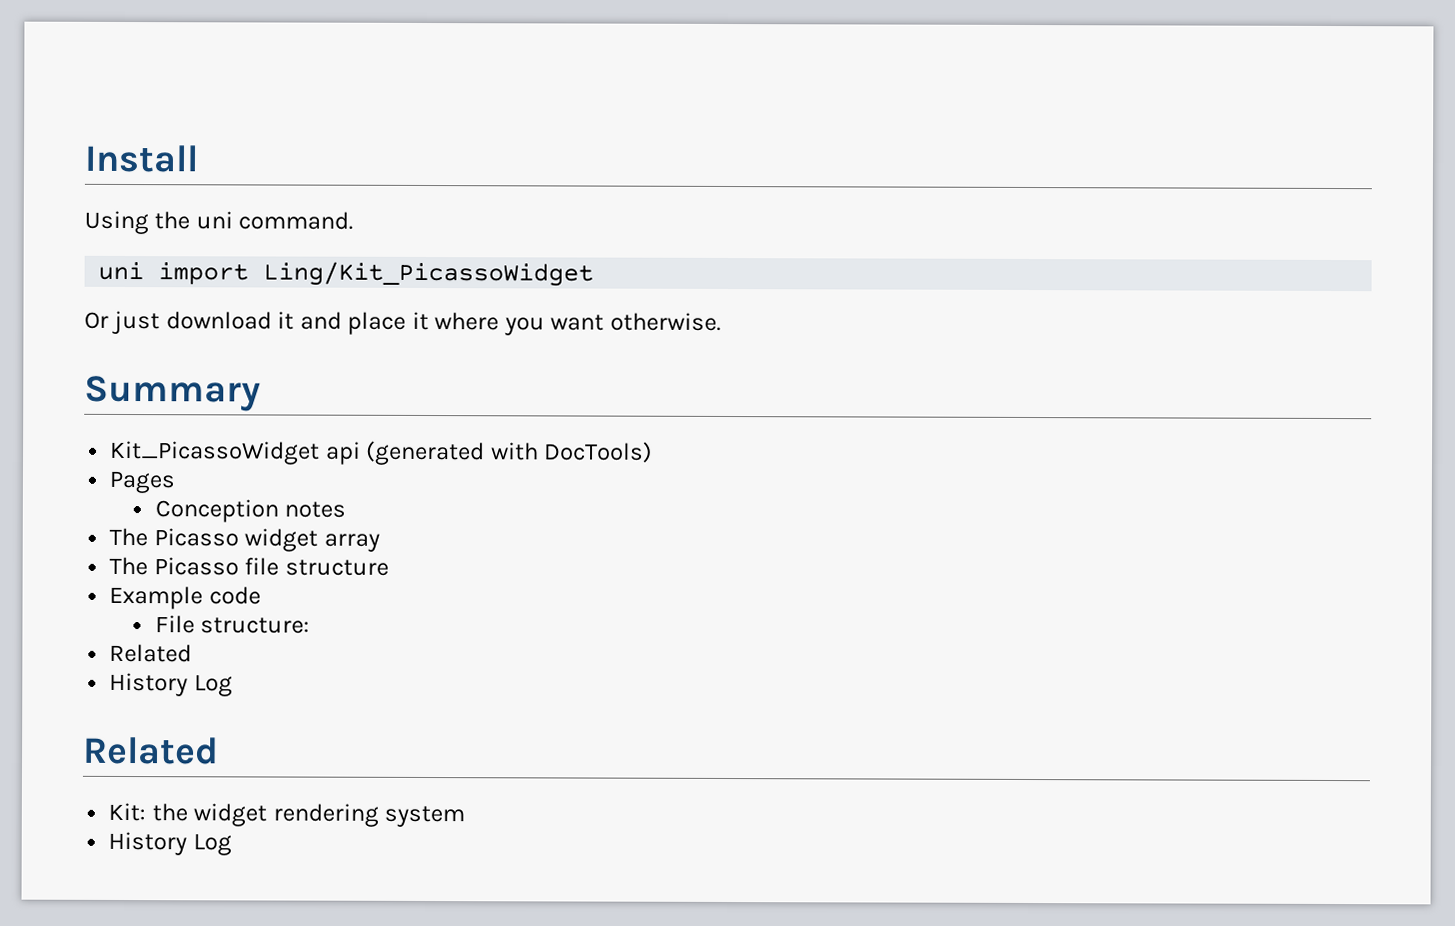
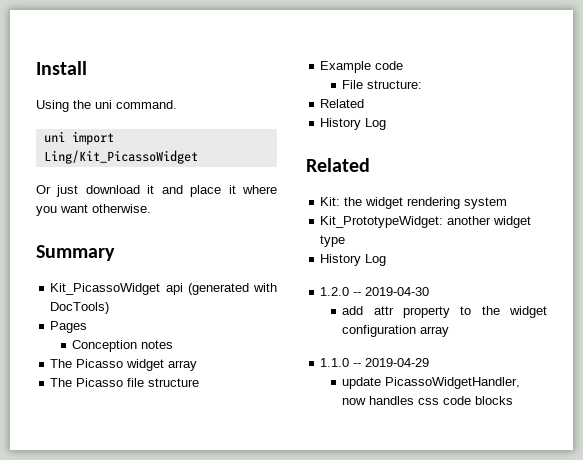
[108,831,232,856] History Log -> [320,216,532,228] [320,235,346,247] [320,254,387,266] [320,287,430,296] [342,306,547,318] [342,325,450,337] [320,358,430,367] [342,377,521,389] [342,396,514,405] Kit_PrototypeWidget: another widget type // History Log // 1.2.0 -- 2019-04-30 // add attr property to the widget configuration array // 1.1.0 -- 2019-04-29 // update PicassoWidgetHandler, now handles css code blocks

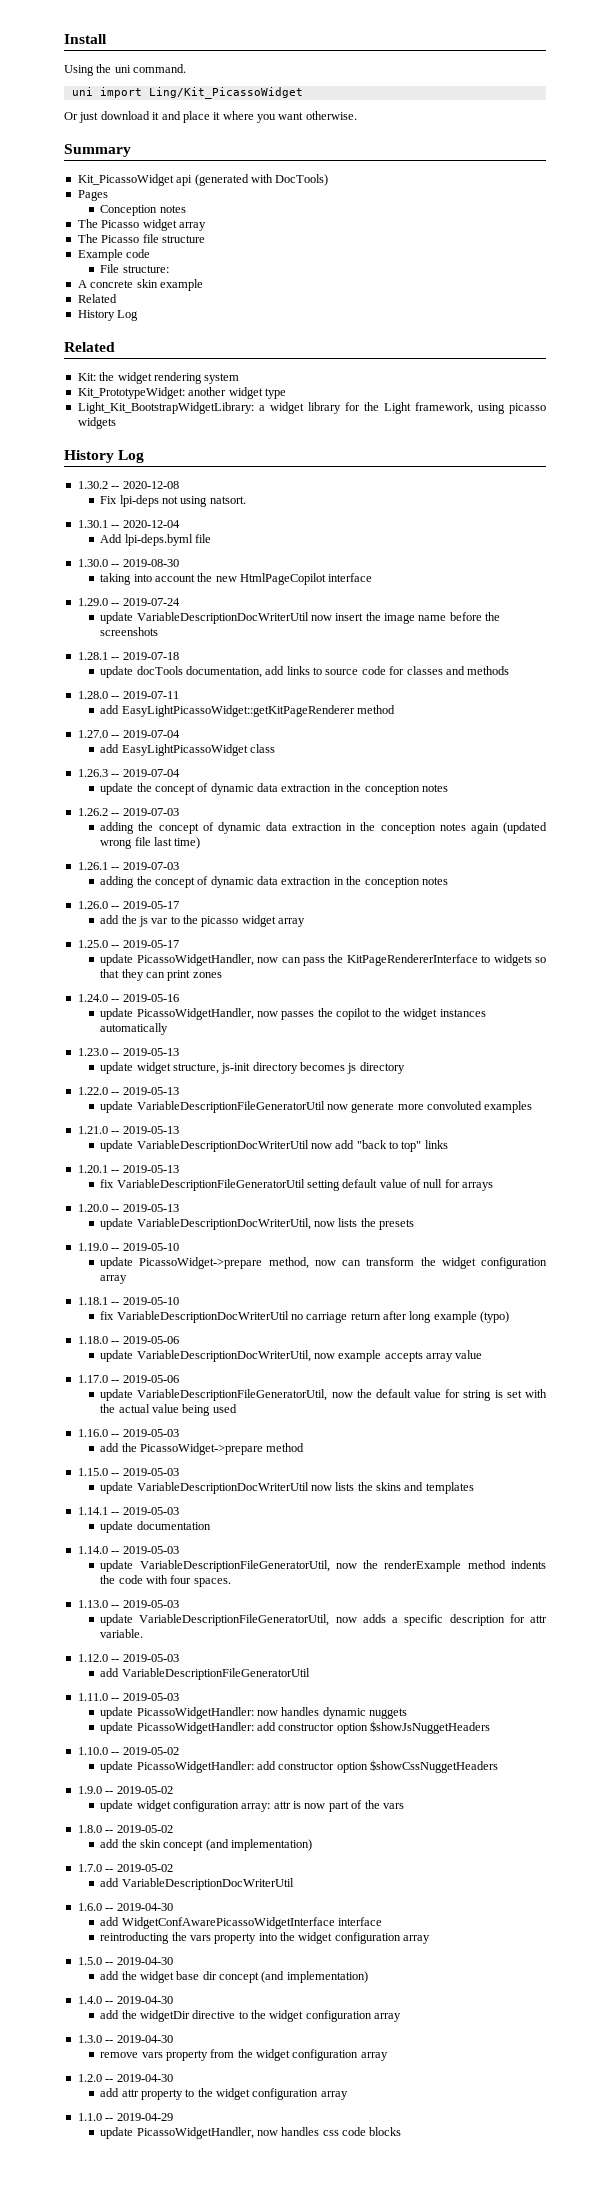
(423, 84) none -> [77,279,203,291] // A concrete skin example
[320,254,387,266] History Log -> [77,402,546,414] [77,417,116,429] [64,450,145,463] [77,481,179,489] [100,495,246,507] [77,520,180,528] [100,534,211,546] [77,559,179,567] [100,573,373,585] [77,598,180,606] [100,612,501,624] [100,627,159,636] [77,652,179,660] [100,666,510,678] [77,691,179,699] [100,705,395,717] [77,730,180,738] [100,744,275,756] [77,769,180,777] [100,783,448,795] [77,808,179,816] [100,822,547,834] [100,837,201,849] [77,862,179,870] [100,876,448,888] [77,901,179,909] [100,915,306,927] [77,940,179,948] [100,954,546,966] [100,969,222,981] [77,994,179,1002] [100,1008,486,1020] [100,1023,169,1035] [77,1048,179,1056] [100,1062,405,1074] [77,1087,179,1095] [100,1101,533,1113] [77,1126,179,1134] [100,1140,448,1152] [77,1165,179,1173] [100,1179,494,1191] [77,1204,179,1212] [100,1218,415,1230] [77,1243,179,1251] [100,1257,547,1269] [100,1275,128,1284] [77,1297,179,1305] [100,1311,510,1323] [77,1336,179,1344] [100,1350,483,1362] [77,1375,179,1383] [100,1389,547,1401] [100,1404,237,1416] [77,1429,179,1437] [100,1443,305,1455] [77,1468,179,1476] [100,1482,474,1494] [77,1507,179,1515] [100,1521,211,1533] [77,1546,179,1554] [100,1560,546,1572] [100,1575,231,1587] [77,1600,179,1608] [100,1614,547,1626] [100,1629,144,1638] [77,1654,179,1662] [100,1668,310,1680] [77,1693,179,1701] [100,1707,408,1719] [100,1721,491,1734] [77,1747,179,1755] [100,1760,499,1773] [77,1786,173,1794] [100,1800,404,1812] [77,1825,173,1833] [100,1839,313,1851] [77,1864,173,1872] [100,1878,294,1890] [77,1903,173,1911] [100,1917,382,1929] [100,1932,431,1944] [77,1957,173,1965] [100,1971,368,1983] [77,1996,173,2004] [100,2010,402,2022] [77,2035,173,2043] [100,2049,388,2061] Light_Kit_BootstrapWidgetLibrary: a widget library for the Light framework, using picasso widgets // History Log // 1.30.2 -- 2020-12-08 // Fix lpi-deps not using natsort. // 1.30.1 -- 2020-12-04 // Add lpi-deps.byml file // 1.30.0 -- 2019-08-30 // taking into account the new HtmlPageCopilot interface // 1.29.0 -- 2019-07-24 // update VariableDescriptionDocWriterUtil now insert the image name before the screenshots // 1.28.1 -- 2019-07-18 // update docTools documentation, add links to source code for classes and methods // 1.28.0 -- 2019-07-11 // add EasyLightPicassoWidget::getKitPageRenderer method // 1.27.0 -- 2019-07-04 // add EasyLightPicassoWidget class // 1.26.3 -- 2019-07-04 // update the concept of dynamic data extraction in the conception notes // 1.26.2 -- 2019-07-03 // adding the concept of dynamic data extraction in the conception notes again (updated wrong file last time) // 1.26.1 -- 2019-07-03 // adding the concept of dynamic data extraction in the conception notes // 1.26.0 -- 2019-05-17 // add the js var to the picasso widget array // 1.25.0 -- 2019-05-17 // update PicassoWidgetHandler, now can pass the KitPageRendererInterface to widgets so that they can print zones // 1.24.0 -- 2019-05-16 // update PicassoWidgetHandler, now passes the copilot to the widget instances automatically // 1.23.0 -- 2019-05-13 // update widget structure, js-init directory becomes js directory // 1.22.0 -- 2019-05-13 // update VariableDescriptionFileGeneratorUtil now generate more convoluted examples // 1.21.0 -- 2019-05-13 // update VariableDescriptionDocWriterUtil now add "back to top" links // 1.20.1 -- 2019-05-13 // fix VariableDescriptionFileGeneratorUtil setting default value of null for arrays // 1.20.0 -- 2019-05-13 // update VariableDescriptionDocWriterUtil, now lists the presets // 1.19.0 -- 2019-05-10 // update PicassoWidget->prepare method, now can transform the widget configuration array // 1.18.1 -- 2019-05-10 // fix VariableDescriptionDocWriterUtil no carriage return after long example (typo) // 1.18.0 -- 2019-05-06 // update VariableDescriptionDocWriterUtil, now example accepts array value // 1.17.0 -- 2019-05-06 // update VariableDescriptionFileGeneratorUtil, now the default value for string is set with the actual value being used // 1.16.0 -- 2019-05-03 // add the PicassoWidget->prepare method // 1.15.0 -- 2019-05-03 // update VariableDescriptionDocWriterUtil now lists the skins and templates // 1.14.1 -- 2019-05-03 // update documentation // 1.14.0 -- 2019-05-03 // update VariableDescriptionFileGeneratorUtil, now the renderExample method indents the code with four spaces. // 1.13.0 -- 2019-05-03 // update VariableDescriptionFileGeneratorUtil, now adds a specific description for attr variable. // 1.12.0 -- 2019-05-03 // add VariableDescriptionFileGeneratorUtil // 1.11.0 -- 2019-05-03 // update PicassoWidgetHandler: now handles dynamic nuggets // update PicassoWidgetHandler: add constructor option $showJsNuggetHeaders // 1.10.0 -- 2019-05-02 // update PicassoWidgetHandler: add constructor option $showCssNuggetHeaders // 1.9.0 -- 2019-05-02 // update widget configuration array: attr is now part of the vars // 1.8.0 -- 2019-05-02 // add the skin concept (and implementation) // 1.7.0 -- 2019-05-02 // add VariableDescriptionDocWriterUtil // 1.6.0 -- 2019-04-30 // add WidgetConfAwarePicassoWidgetInterface interface // reintroducting the vars property into the widget configuration array // 1.5.0 -- 2019-04-30 // add the widget base dir concept (and implementation) // 1.4.0 -- 2019-04-30 // add the widgetDir directive to the widget configuration array // 1.3.0 -- 2019-04-30 // remove vars property from the widget configuration array

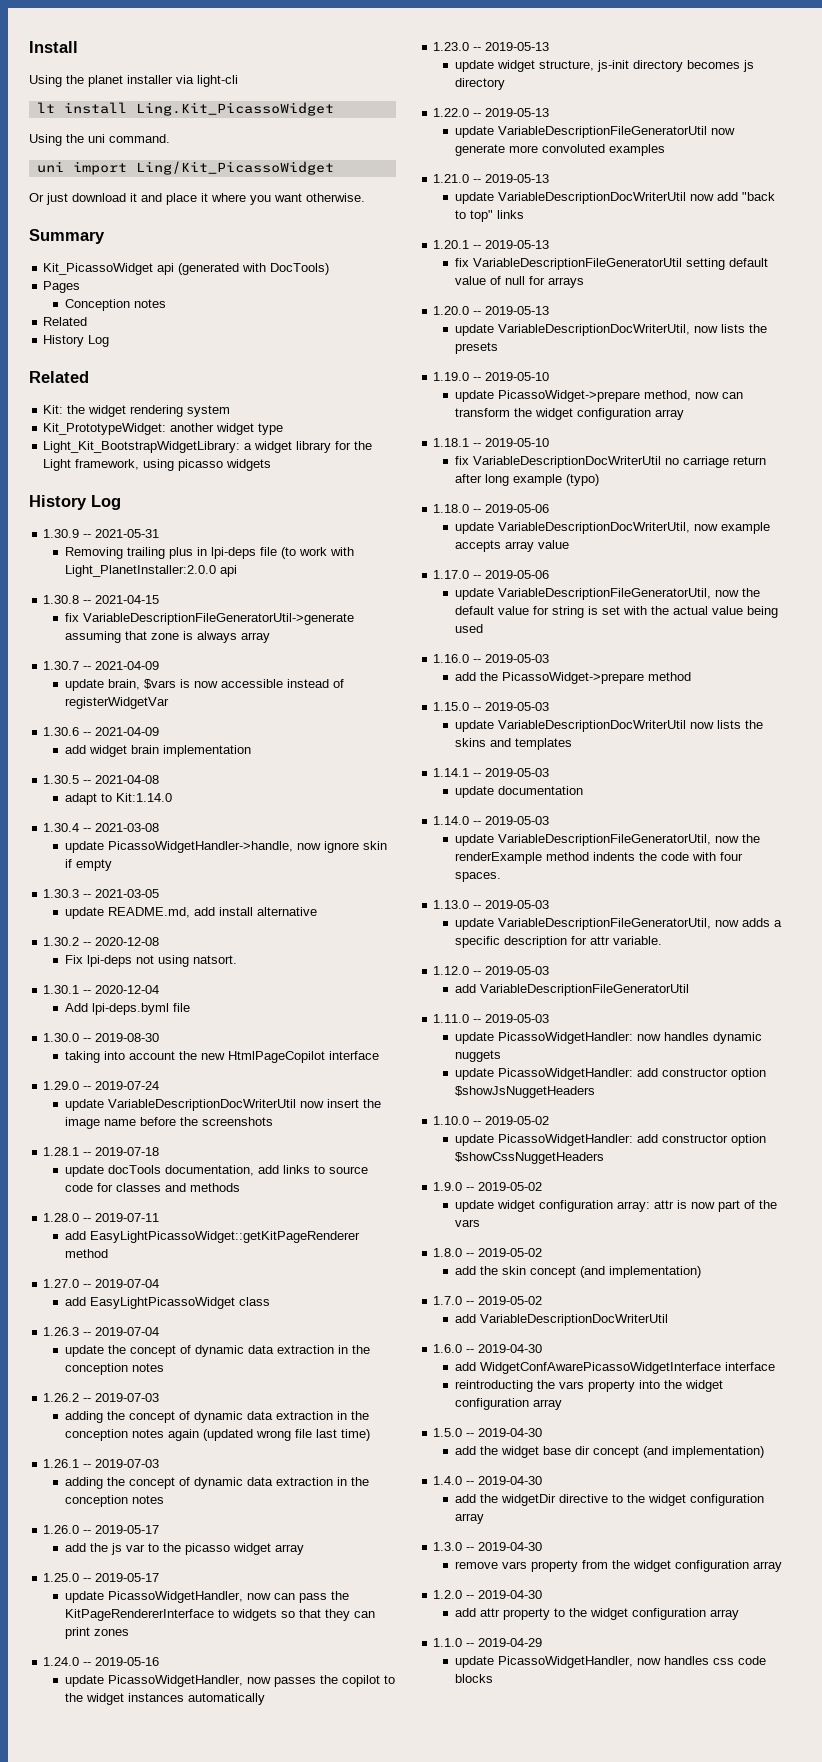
(107, 39) none -> [29,75,238,87] [36,102,334,116] // Using the planet installer via light-cli // lt install Ling.Kit_PicassoWidget
[77,219,206,231] [77,234,205,243] [77,249,151,261] [100,264,169,273] [77,279,203,291] // The Picasso widget array // The Picasso file structure // Example code // File structure: // A concrete skin example -> (166, 303) none
(145, 456) none -> [43,529,160,538] [64,547,354,559] [64,565,237,577] [43,595,160,604] [64,613,354,625] [64,631,270,643] [43,661,160,670] [64,679,344,691] [64,697,169,709] [43,727,160,736] [64,745,251,757] [43,775,160,784] [64,793,172,805] [43,823,160,832] [64,841,387,853] [64,859,112,871] [43,889,160,898] [64,907,317,919] // 1.30.9 -- 2021-05-31 // Removing trailing plus in lpi-deps file (to work with Light_PlanetInstaller:2.0.0 api // 1.30.8 -- 2021-04-15 // fix VariableDescriptionFileGeneratorUtil->generate assuming that zone is always array // 1.30.7 -- 2021-04-09 // update brain, $vars is now accessible instead of registerWidgetVar // 1.30.6 -- 2021-04-09 // add widget brain implementation // 1.30.5 -- 2021-04-08 // adapt to Kit:1.14.0 // 1.30.4 -- 2021-03-08 // update PicassoWidgetHandler->handle, now ignore skin if empty // 1.30.3 -- 2021-03-05 // update README.md, add install alternative

